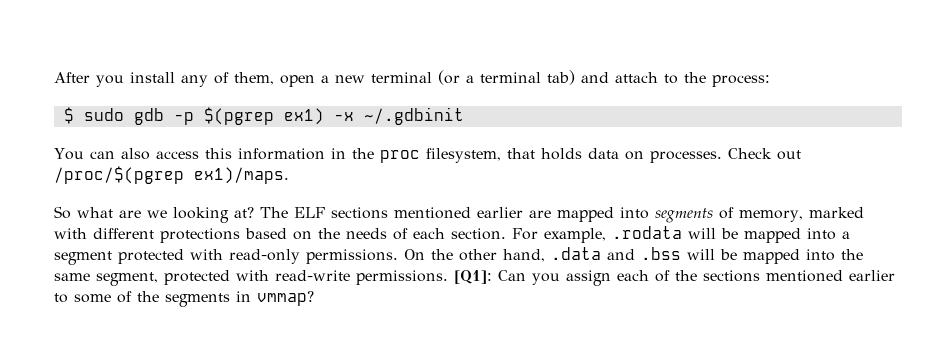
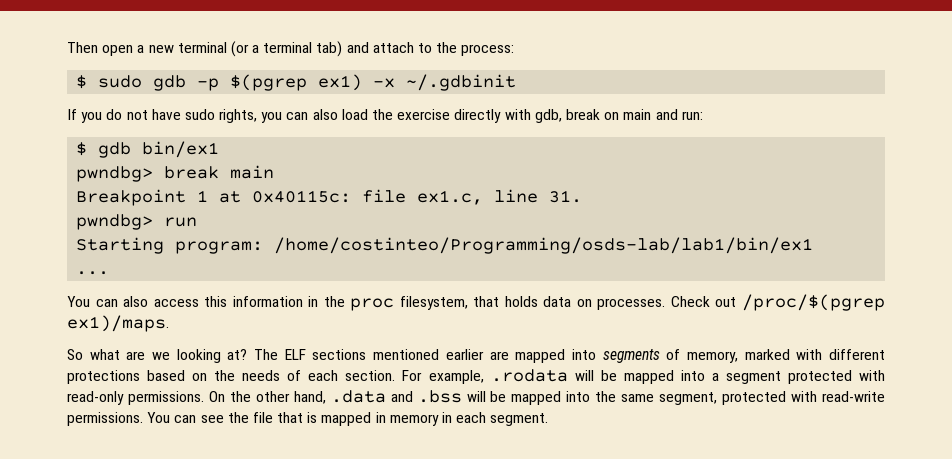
[54,72,274,87] After you install any of them, -> [67,42,98,53] Then
(464, 116) none -> [67,109,703,123] [76,141,220,158] [76,165,275,182] [76,189,583,206] [76,214,198,230] [76,237,814,254] [76,271,110,275] // If you do not have sudo rights, you can also load the exercise directly with gdb, break on main and run: // $ gdb bin/ex1 // pwndbg> break main // Breakpoint 1 at 0x40115c: file ex1.c, line 31. // pwndbg> run // Starting program: /home/costinteo/Programming/osds-lab/lab1/bin/ex1 // ...
[454,270,895,286] [54,291,314,307] [Q1]: Can you assign each of the sections mentioned earlier to some of the segments in vmmap? -> [147,412,549,426] You can see the file that is mapped in memory in each segment.

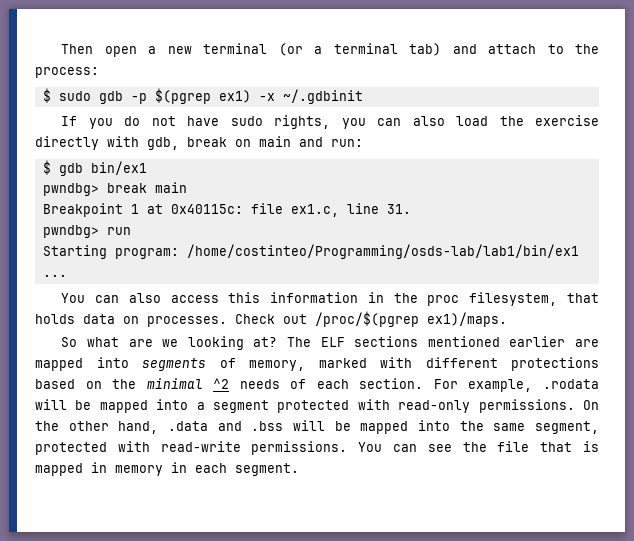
(236, 375) none -> [146,378,230,389] minimal ^2

